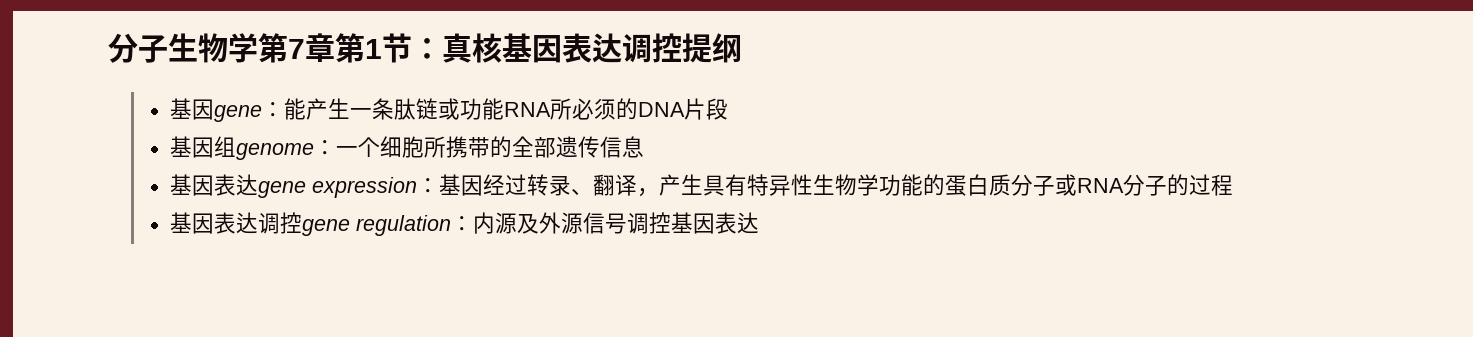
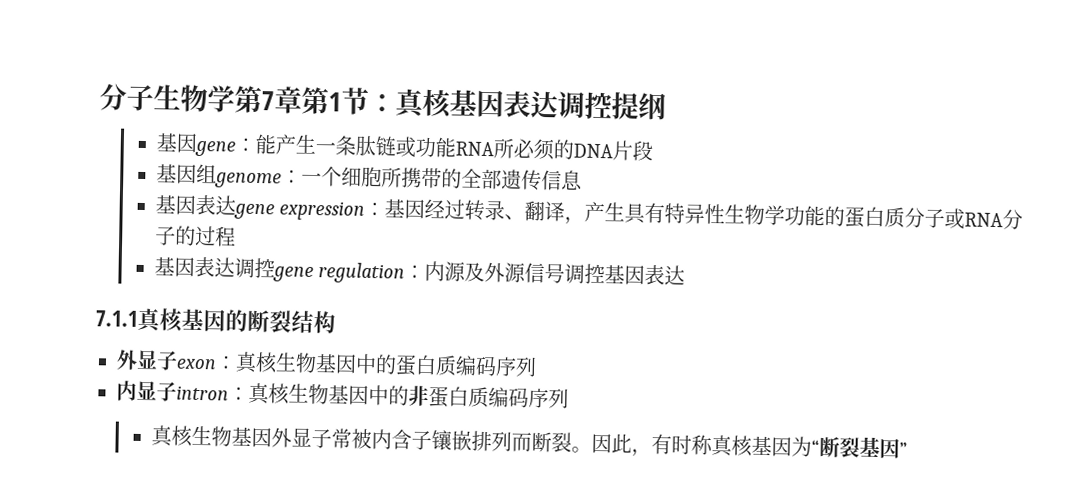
(759, 223) none -> [95,307,336,334] [116,349,537,377] [116,380,569,409] [150,425,908,459] // 7.1.1真核基因的断裂结构 // 外显子exon：真核生物基因中的蛋白质编码序列 // 内显子intron：真核生物基因中的非蛋白质编码序列 // 真核生物基因外显子常被内含子镶嵌排列而断裂。因此，有时称真核基因为“断裂基因”

